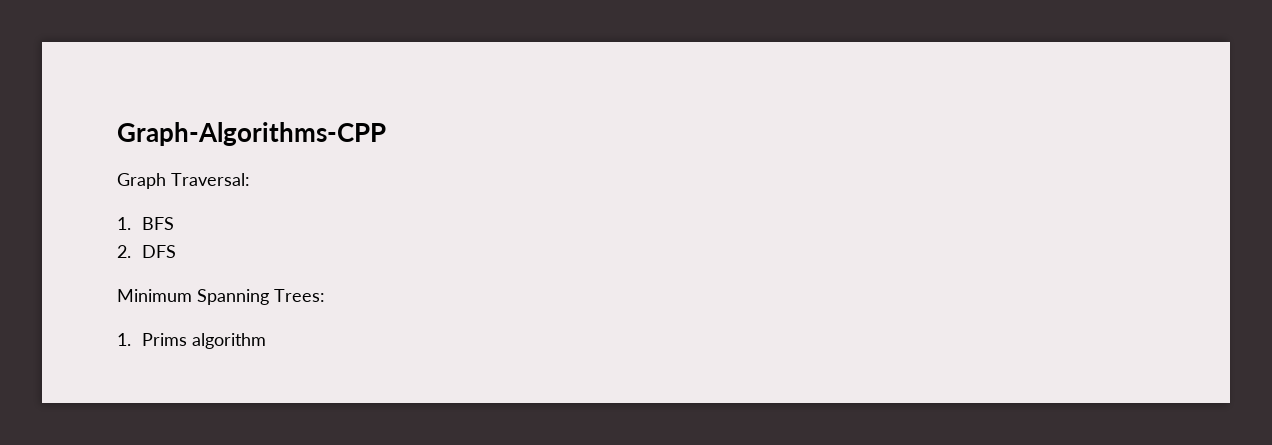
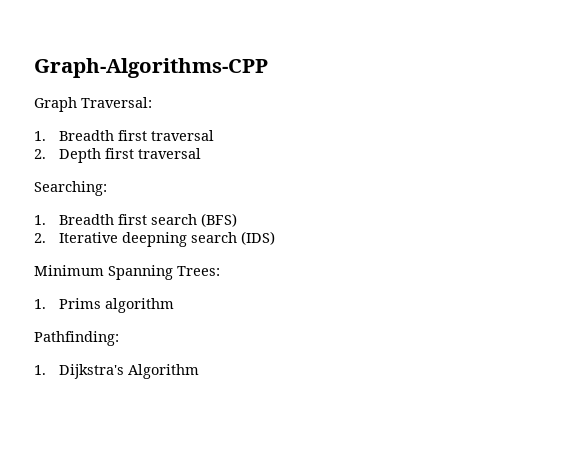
[142,217,175,230] [117,245,177,258] BFS // 2. DFS -> [59,130,215,141] [34,148,202,163] [34,181,107,196] [34,213,238,227] [34,231,276,247] Breadth first traversal // 2. Depth first traversal // Searching: // 1. Breadth first search (BFS) // 2. Iterative deepning search (IDS)
(267, 341) none -> [34,331,119,346] [34,364,200,379] // Pathfinding: // 1. Dijkstra's Algorithm

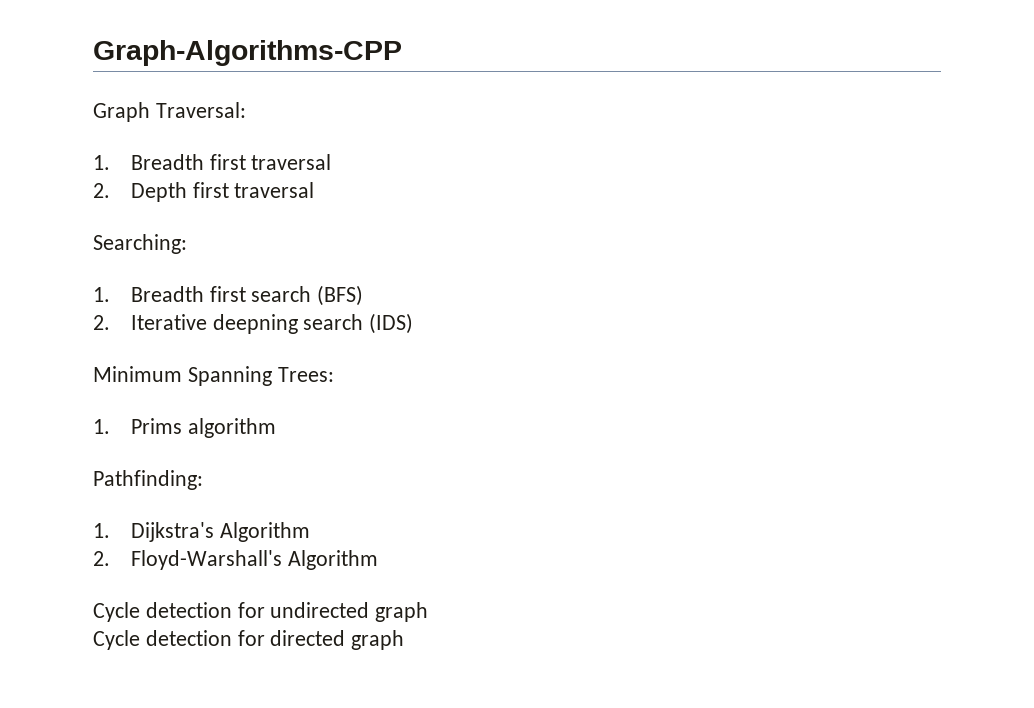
(200, 371) none -> [93,550,378,570] [93,602,429,622] [93,630,405,650] // 2. Floyd-Warshall's Algorithm // Cycle detection for undirected graph // Cycle detection for directed graph

